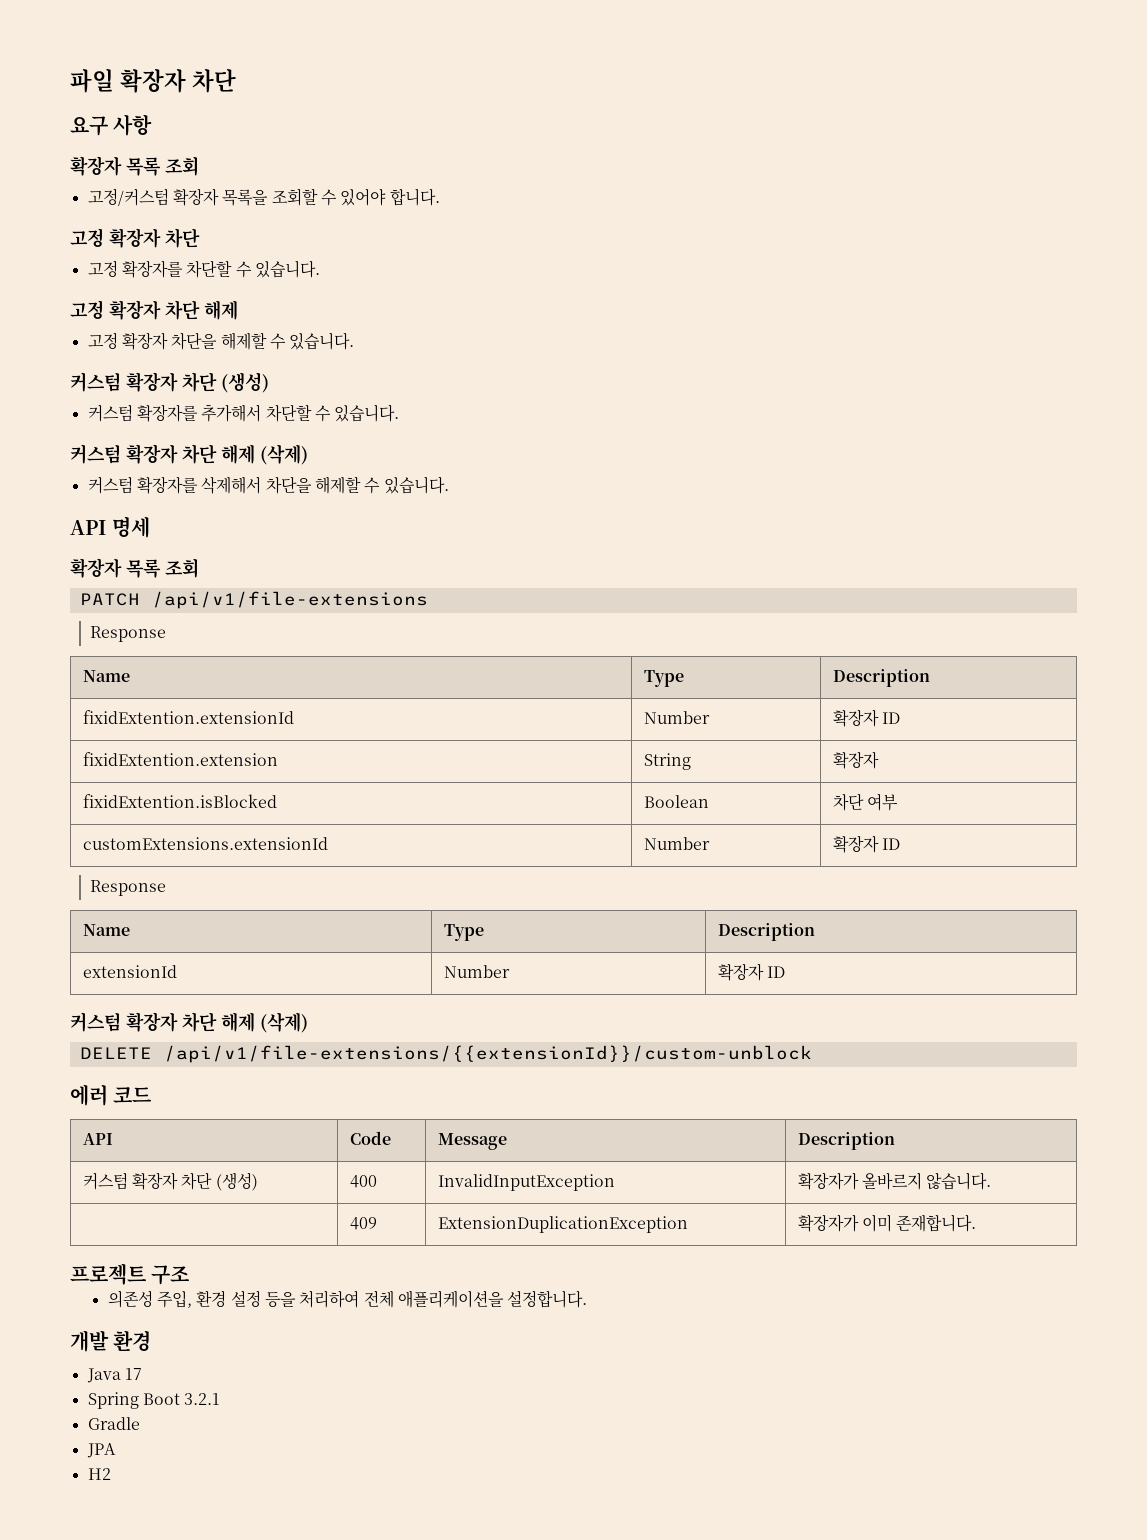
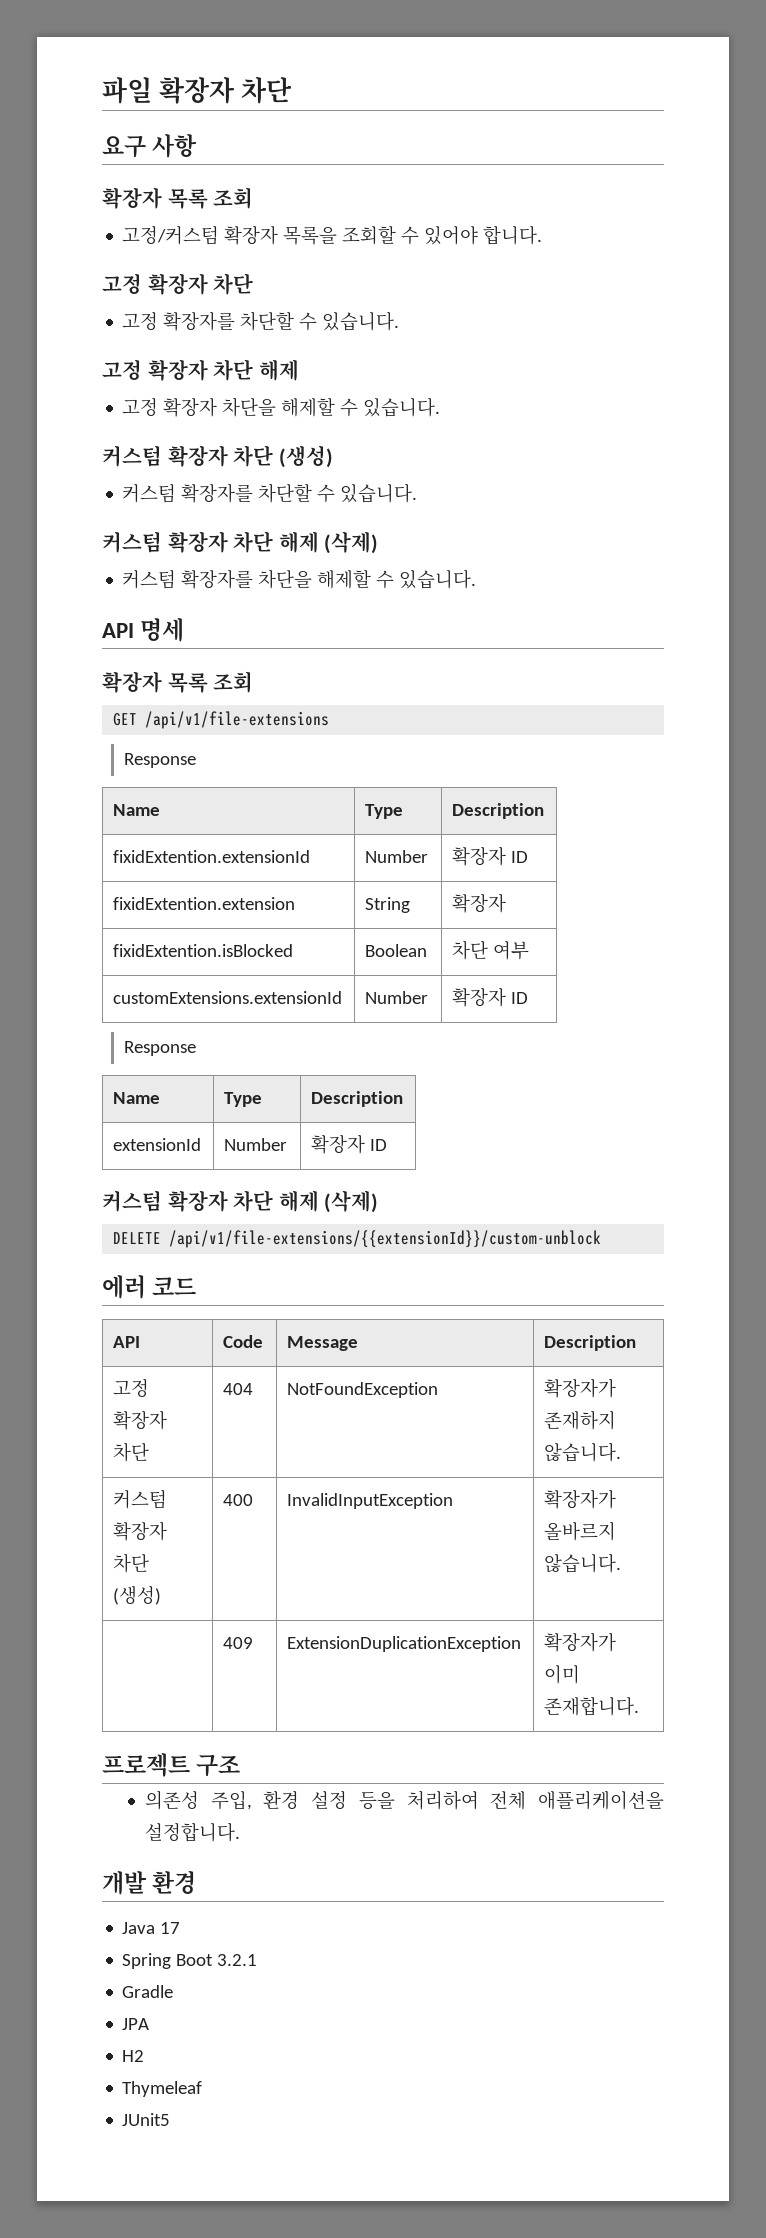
[201,404,262,422] 추가해서 -> (254, 493) none
[201,476,262,494] 삭제해서 -> (254, 579) none
[79,593,140,606] PATCH -> [113,713,138,726] GET
(895, 1141) none -> [113,1379,150,1398] [113,1410,168,1430] [113,1442,150,1462] [223,1383,254,1395] [287,1382,439,1398] [544,1378,617,1398] [544,1410,617,1430] [544,1442,622,1462] // 고정 확장자 차단 | 404 | NotFoundException | 확장자가 존재하지 않습니다.
(111, 1474) none -> [122,2081,203,2097] [122,2113,171,2126] // Thymeleaf // JUnit5

